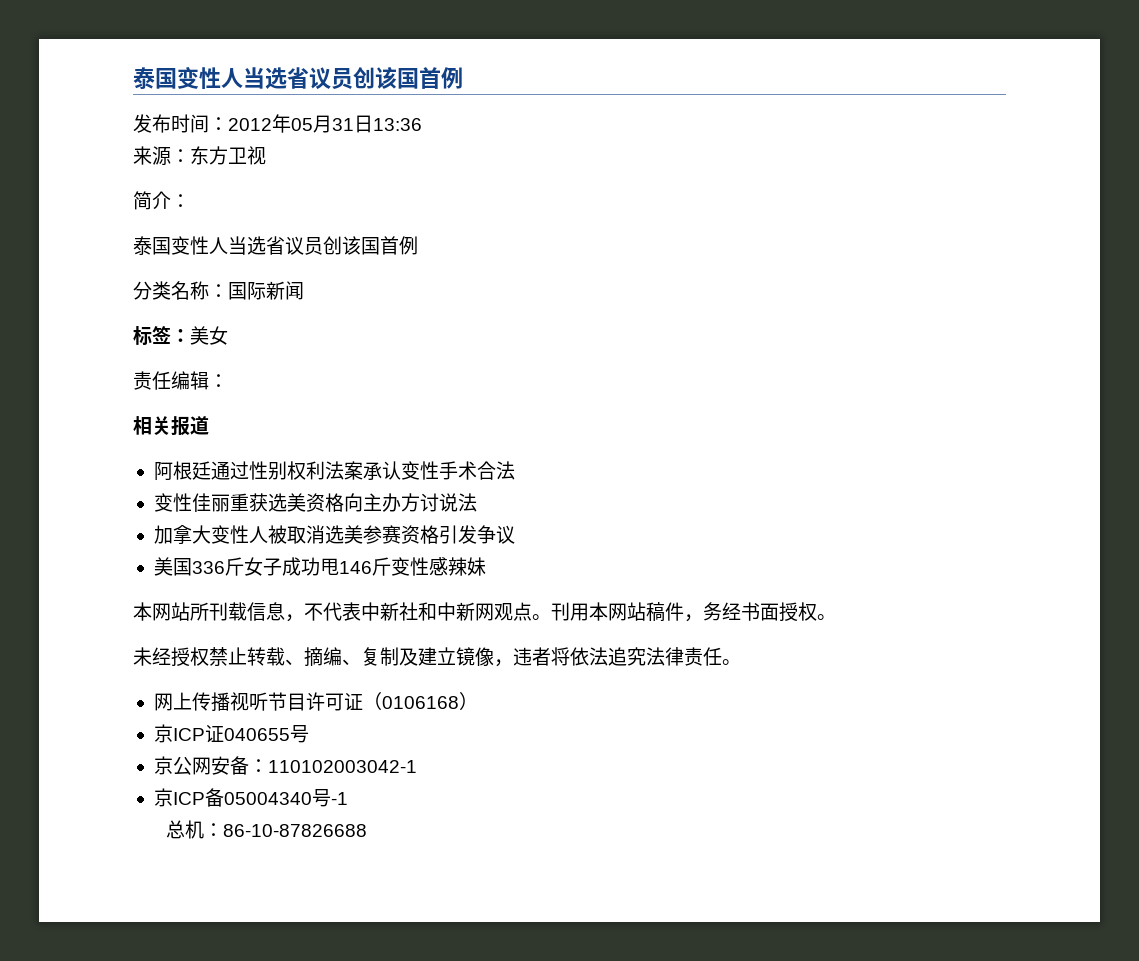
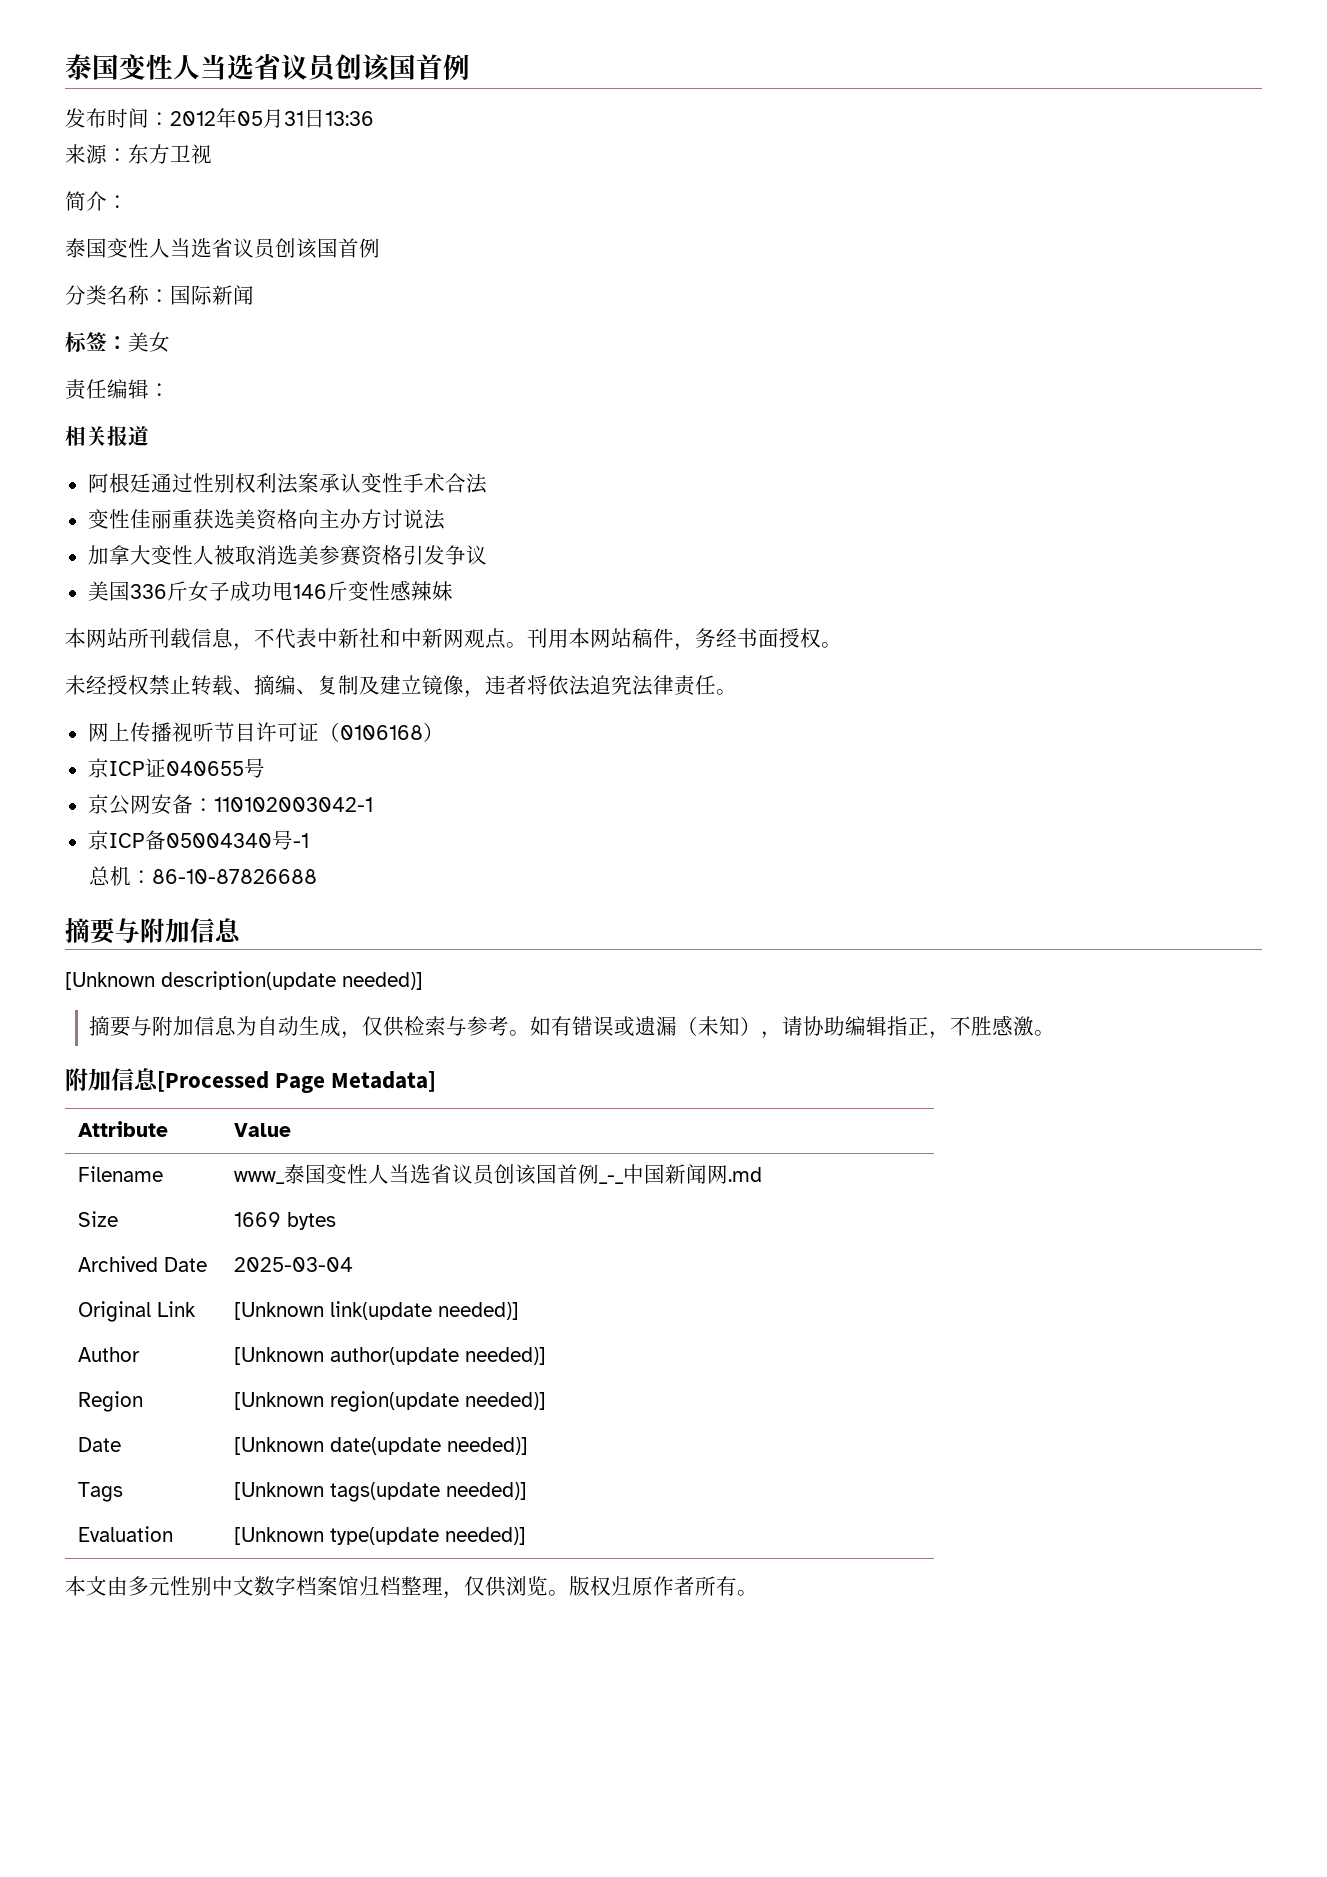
(367, 830) none -> [65,918,241,944] [65,971,423,990] [89,1015,1056,1039] [65,1068,437,1093] [77,1121,168,1137] [233,1123,291,1137] [77,1166,163,1182] [233,1164,762,1185] [77,1211,118,1227] [233,1212,336,1230] [77,1256,207,1272] [233,1257,353,1272] [77,1301,196,1322] [233,1301,519,1320] [77,1347,140,1362] [233,1347,546,1365] [77,1391,143,1412] [233,1391,546,1412] [77,1437,121,1452] [233,1437,528,1455] [77,1482,123,1502] [233,1482,527,1502] [77,1526,173,1542] [233,1527,526,1545] [65,1576,758,1599] // 摘要与附加信息 // [Unknown description(update needed)] // 摘要与附加信息为自动生成，仅供检索与参考。如有错误或遗漏（未知），请协助编辑指正，不胜感激。 // 附加信息[Processed Page Metadata] // Attribute | Value // Filename | www_泰国变性人当选省议员创该国首例_-_中国新闻网.md // Size | 1669 bytes // Archived Date | 2025-03-04 // Original Link | [Unknown link(update needed)] // Author | [Unknown author(update needed)] // Region | [Unknown region(update needed)] // Date | [Unknown date(update needed)] // Tags | [Unknown tags(update needed)] // Evaluation | [Unknown type(update needed)] // 本文由多元性别中文数字档案馆归档整理，仅供浏览。版权归原作者所有。

